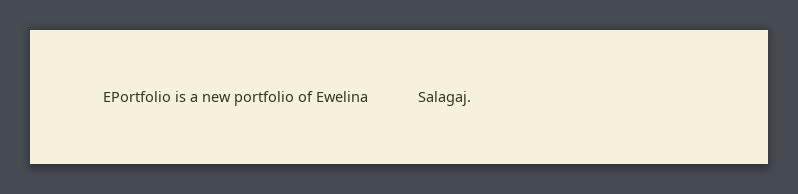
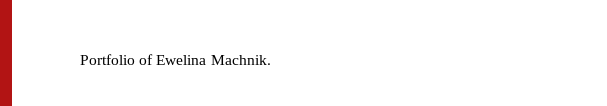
[103,91,294,106] EPortfolio is a new portfolio -> [80,54,135,65] Portfolio
[418,91,471,106] Salagaj. -> [210,55,271,65] Machnik.

